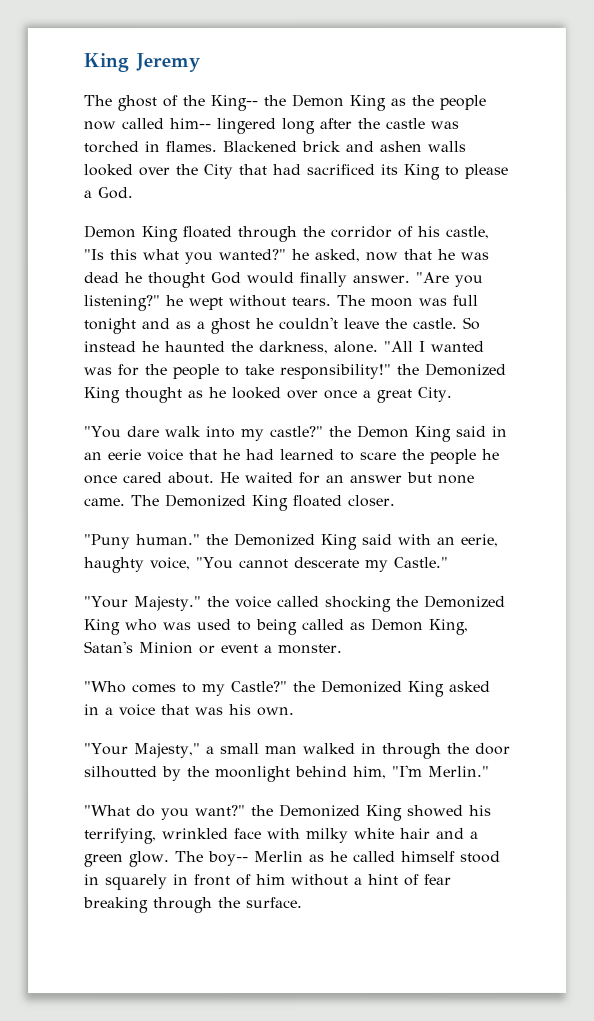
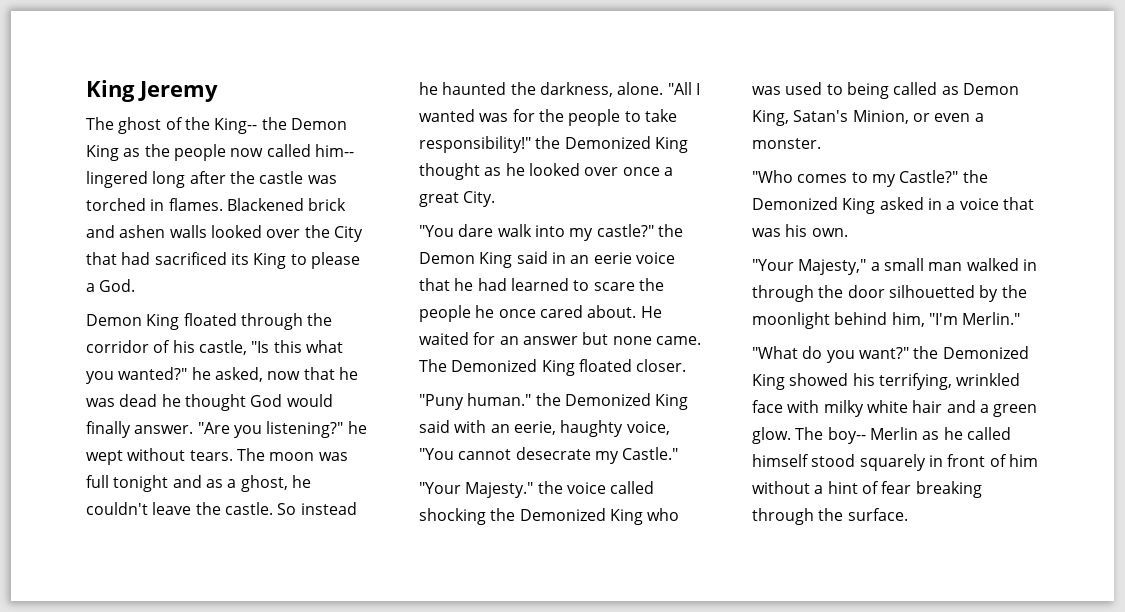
[210,318,250,335] ghost -> [240,475,288,492] ghost,
[293,556,360,569] descerate -> [515,447,591,460] desecrate
[139,642,259,655] Minion or event -> [852,110,971,124] Minion, or even
[84,766,158,779] silhoutted -> [888,285,975,298] silhouetted
[84,874,100,886] in -> (856, 460) none

